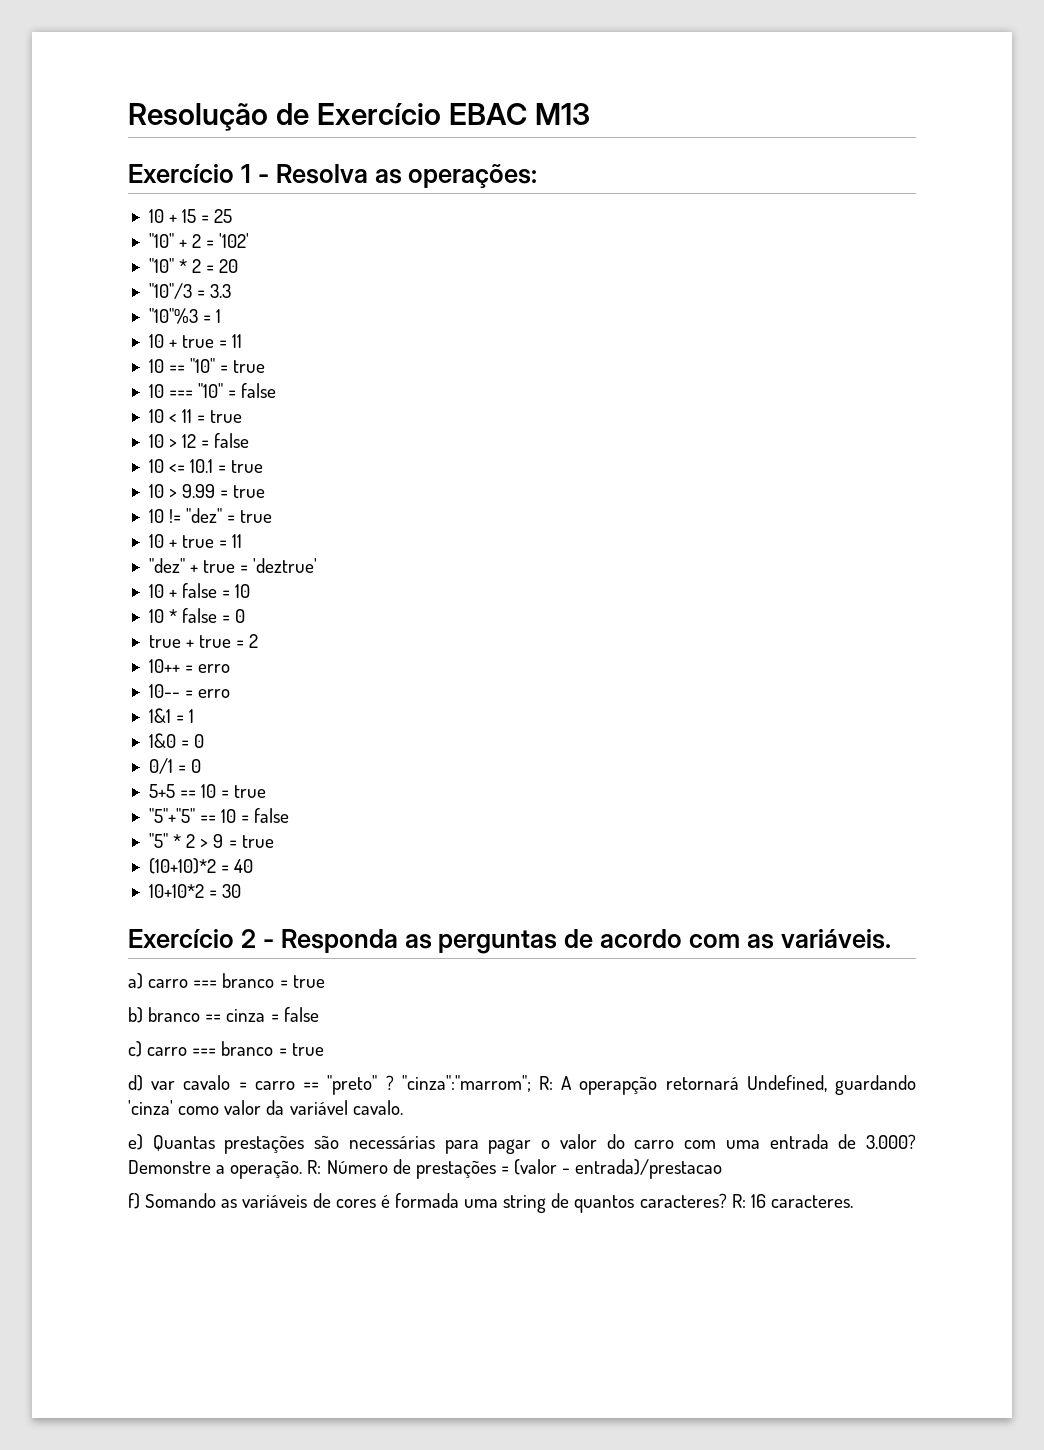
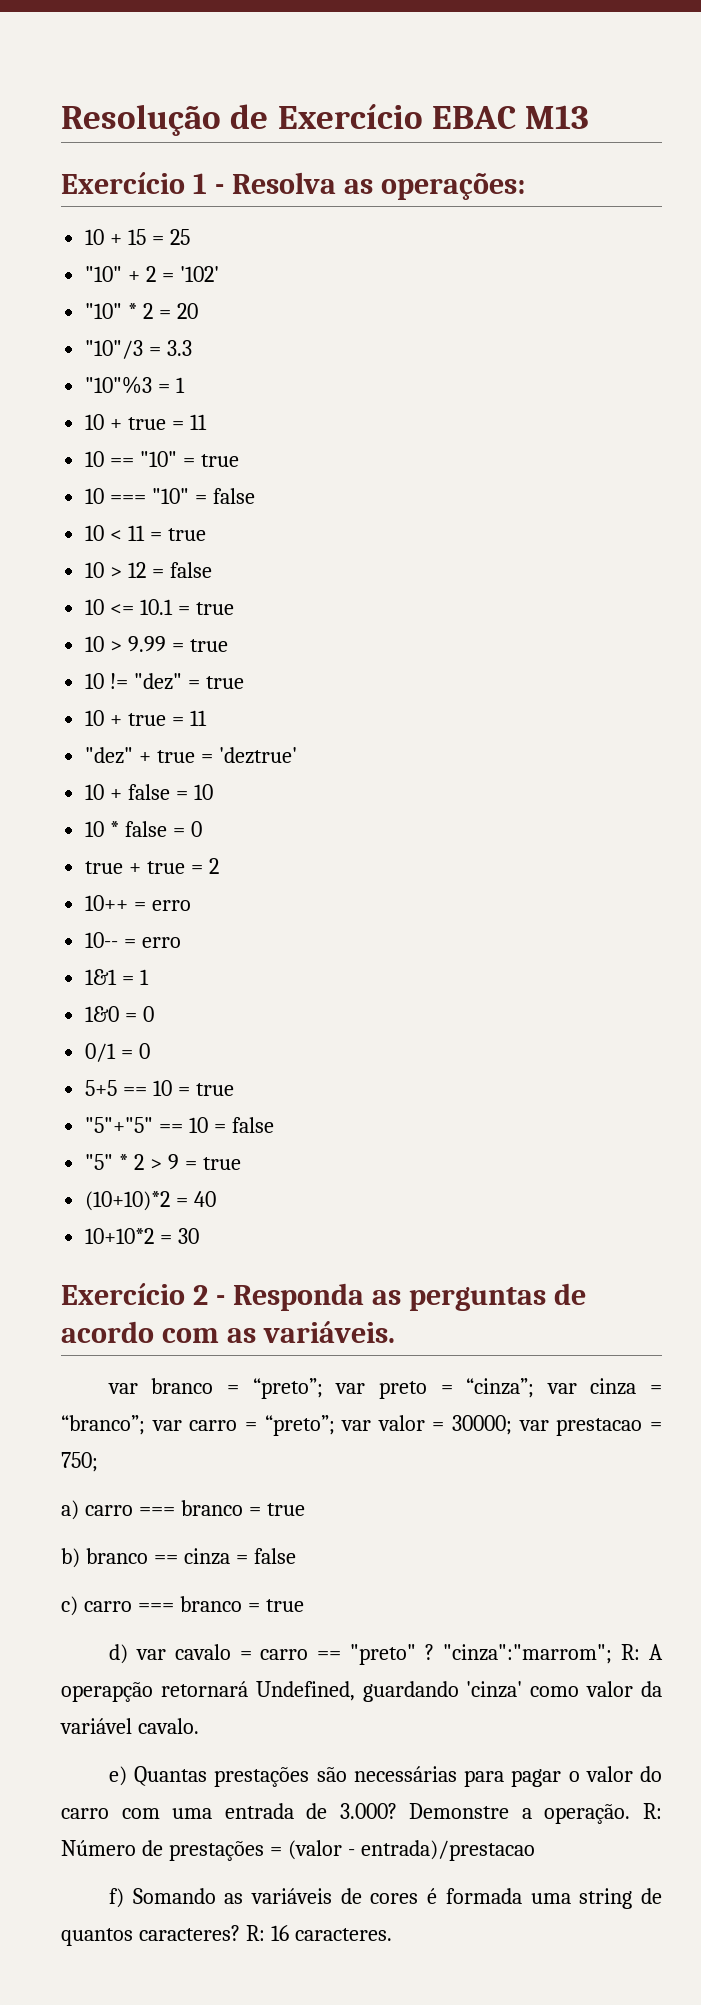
(891, 939) none -> [107,1378,662,1399] [61,1415,662,1436] [61,1452,98,1472] // var branco = “preto”; var preto = “cinza”; var cinza = “branco”; var carro = “preto”; var valor = 30000; var prestacao = 750;

